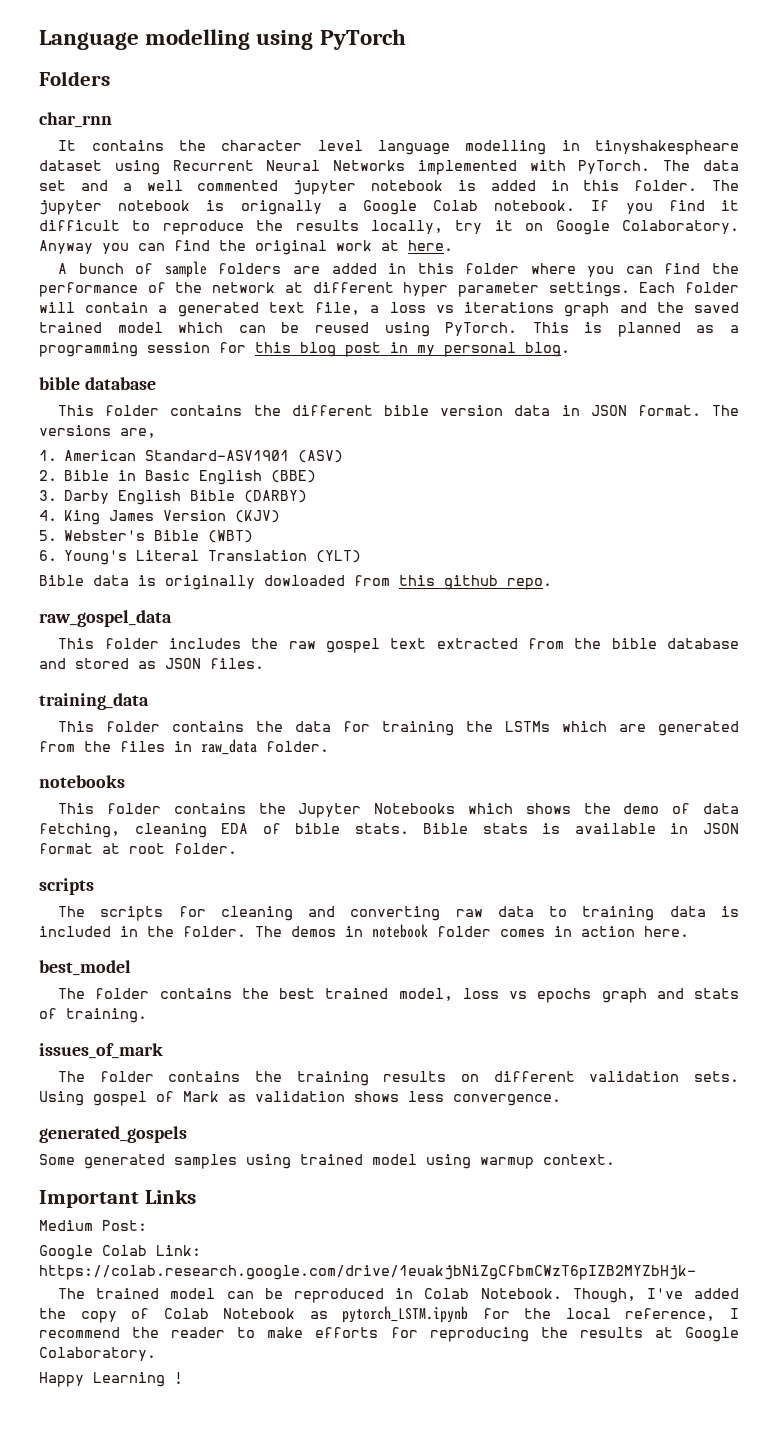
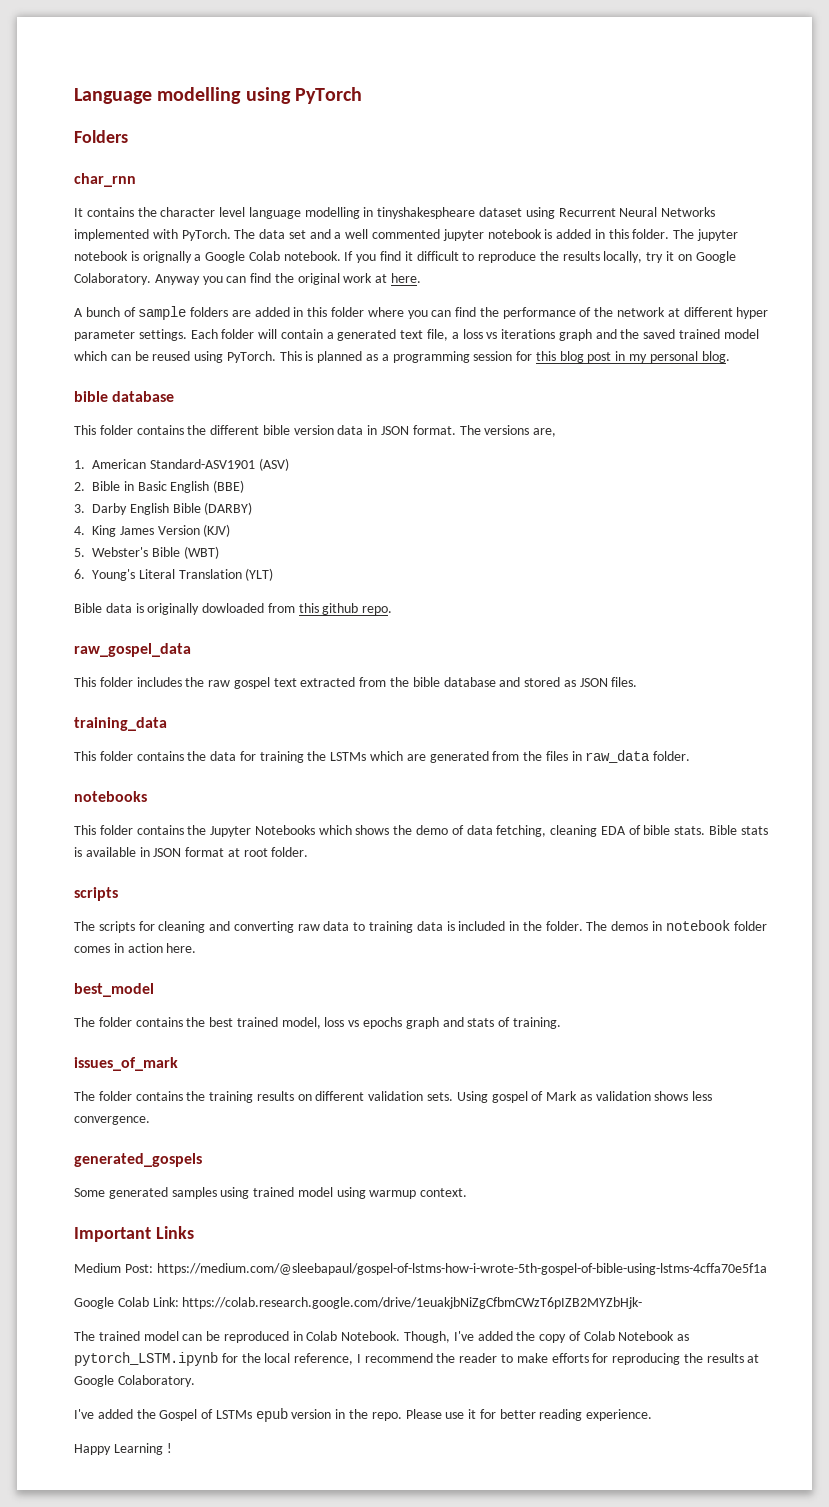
(147, 1225) none -> [156,1263,767,1275] https://medium.com/@sleebapaul/gospel-of-lstms-how-i-wrote-5th-gospel-of-bible-using-lstms-4cffa70e5f1a
(156, 1354) none -> [74,1408,653,1422] // I've added the Gospel of LSTMs epub version in the repo. Please use it for better reading experience.

